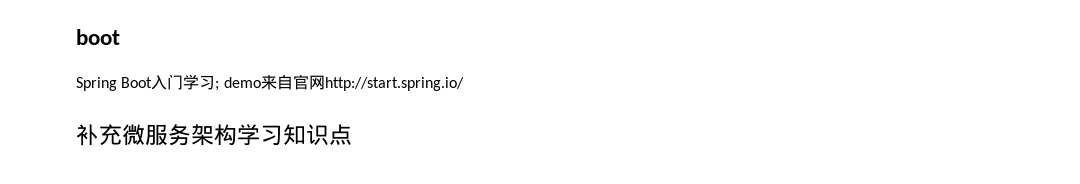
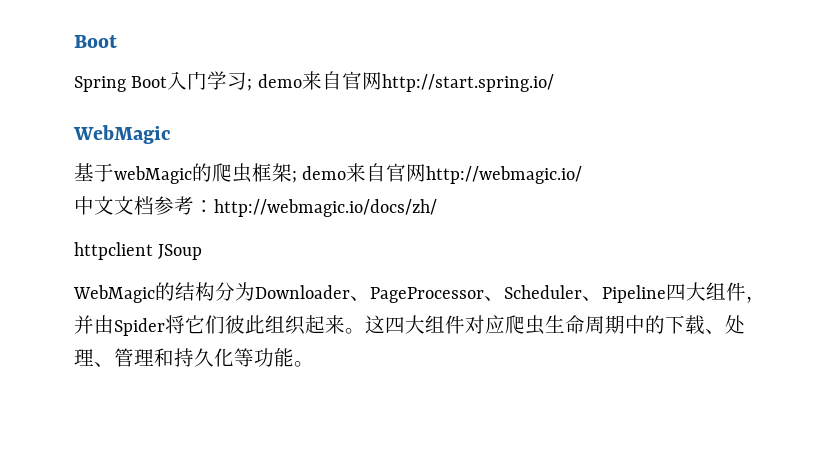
[76,29,120,45] boot -> [74,35,117,48] Boot
[76,124,352,146] 补充微服务架构学习知识点 -> [73,125,171,144] [74,163,583,184] [74,196,437,217] [74,242,203,260] [73,282,766,303] [74,315,745,336] [74,348,314,367] WebMagic // 基于webMagic的爬虫框架; demo来自官网http://webmagic.io/ // 中文文档参考：http://webmagic.io/docs/zh/ // httpclient JSoup // WebMagic的结构分为Downloader、PageProcessor、Scheduler、Pipeline四大组件，并由Spider将它们彼此组织起来。这四大组件对应爬虫生命周期中的下载、处理、管理和持久化等功能。

